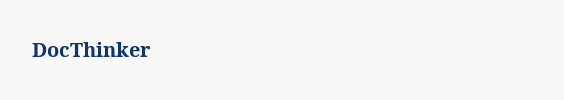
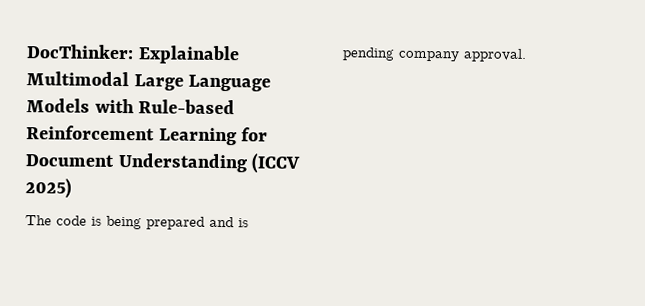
[32,42,151,57] DocThinker -> [26,44,240,65] [26,71,272,92] [26,98,236,115] [26,125,269,146] [25,153,301,174] [25,178,72,199] [25,215,249,230] [342,47,527,62] DocThinker: Explainable Multimodal Large Language Models with Rule-based Reinforcement Learning for Document Understanding (ICCV 2025) // The code is being prepared and is pending company approval.

